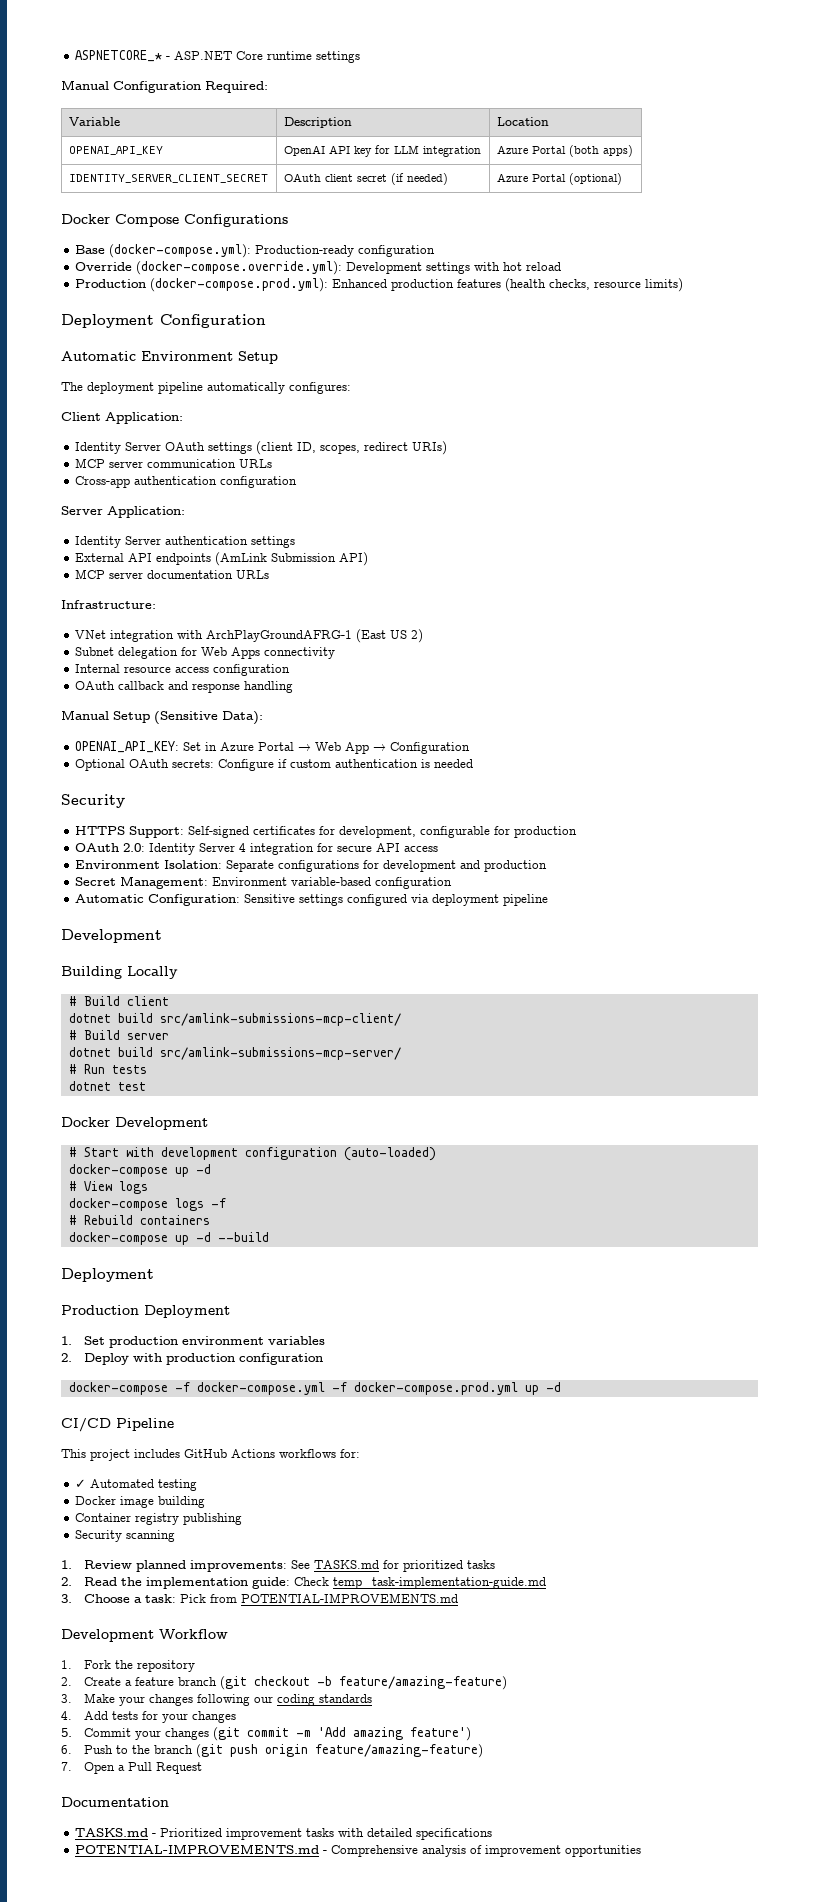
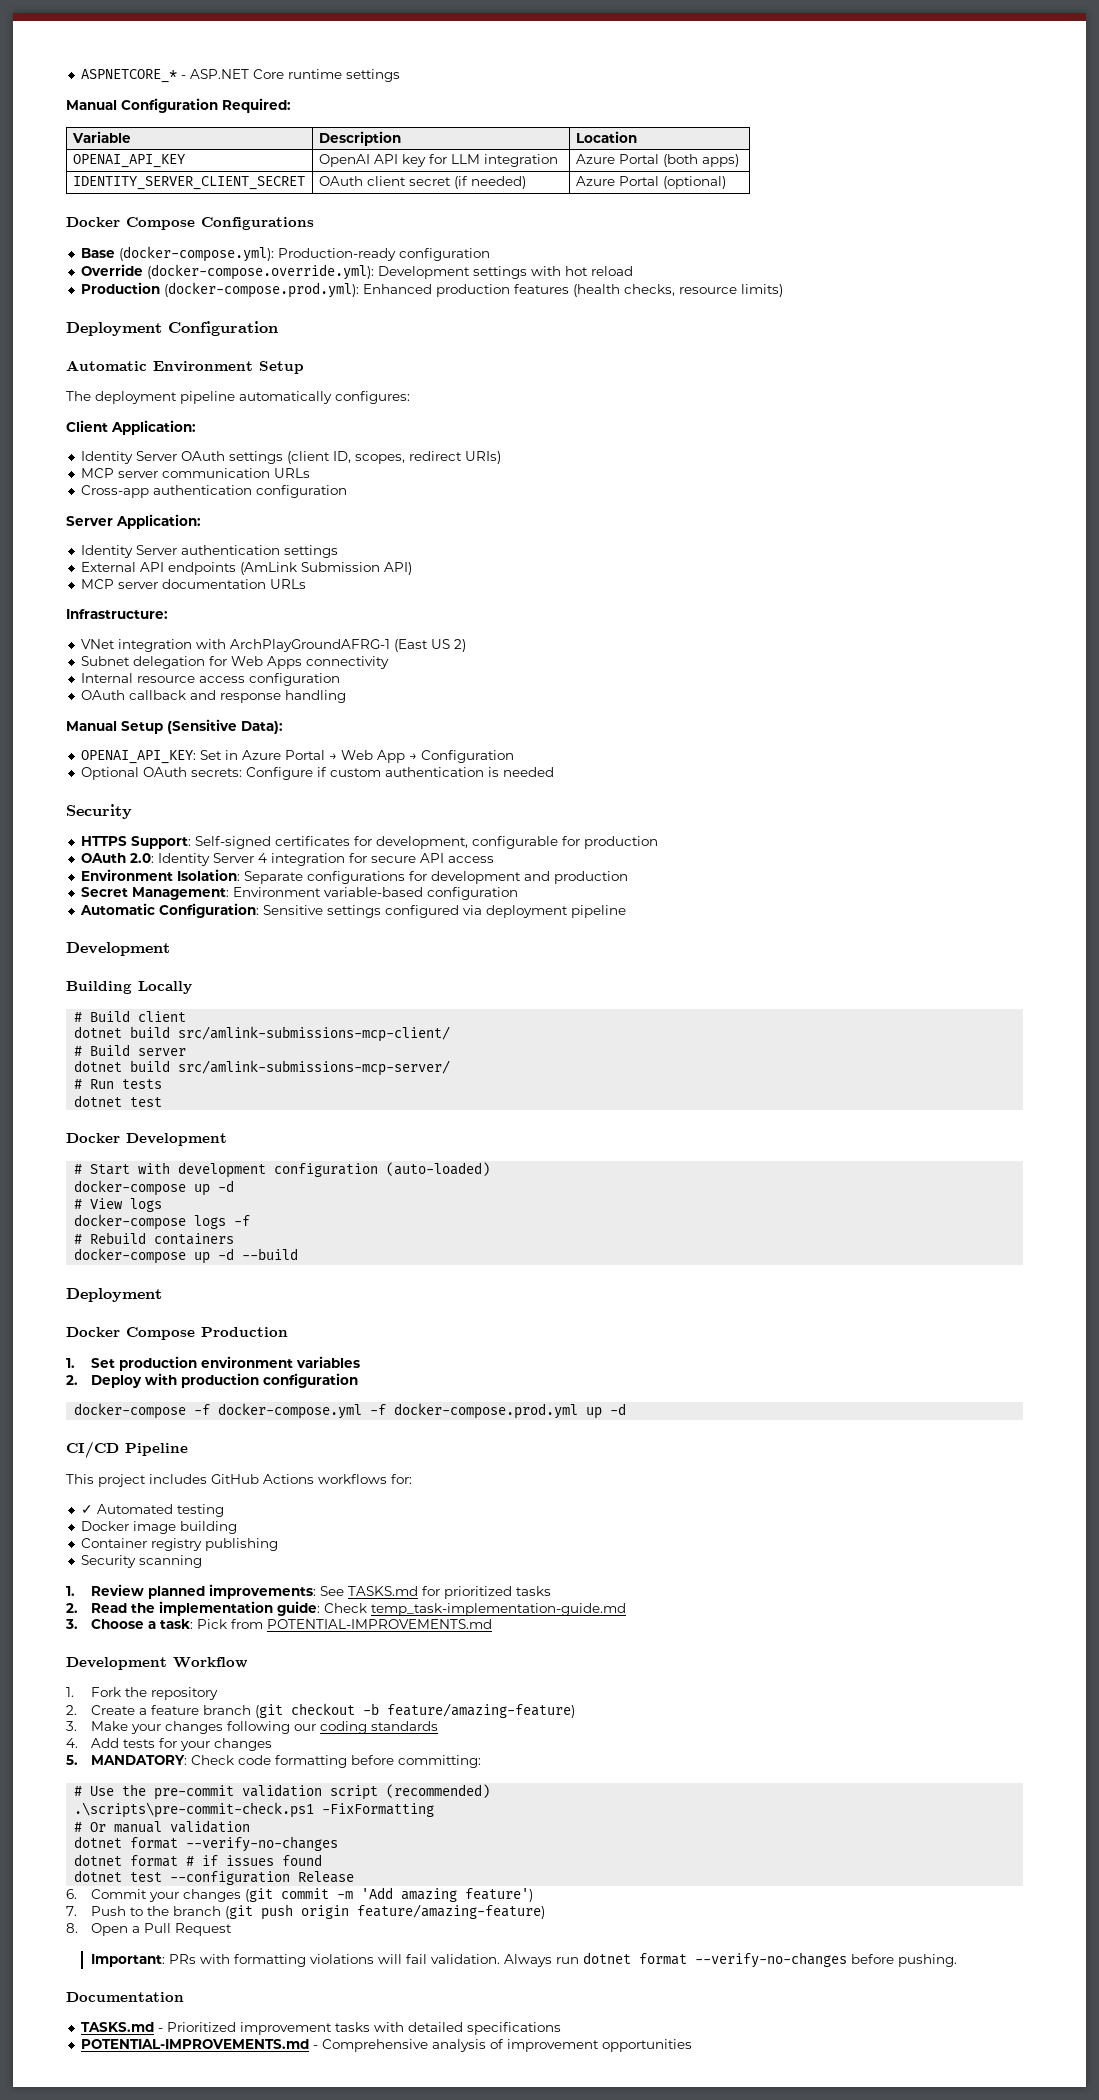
[61,1305,230,1318] Production Deployment -> [66,1327,288,1340] Docker Compose Production
(72, 1732) none -> [90,1755,481,1768] [74,1784,491,1800] [74,1802,435,1818] [74,1820,251,1833] [74,1836,339,1852] [74,1854,323,1867] [74,1870,355,1885] [66,1889,77,1899] MANDATORY: Check code formatting before committing: // # Use the pre-commit validation script (recommended) // .\scripts\pre-commit-check.ps1 -FixFormatting // # Or manual validation // dotnet format --verify-no-changes // dotnet format # if issues found // dotnet test --configuration Release // 6.
[61,1745,72,1754] 6. -> [66,1906,77,1916] 7.
[61,1762,72,1771] 7. -> [66,1923,78,1933] 8.
(202, 1768) none -> [90,1952,957,1968] // Important: PRs with formatting violations will fail validation. Always run dotnet format --verify-no-changes before pushing.

